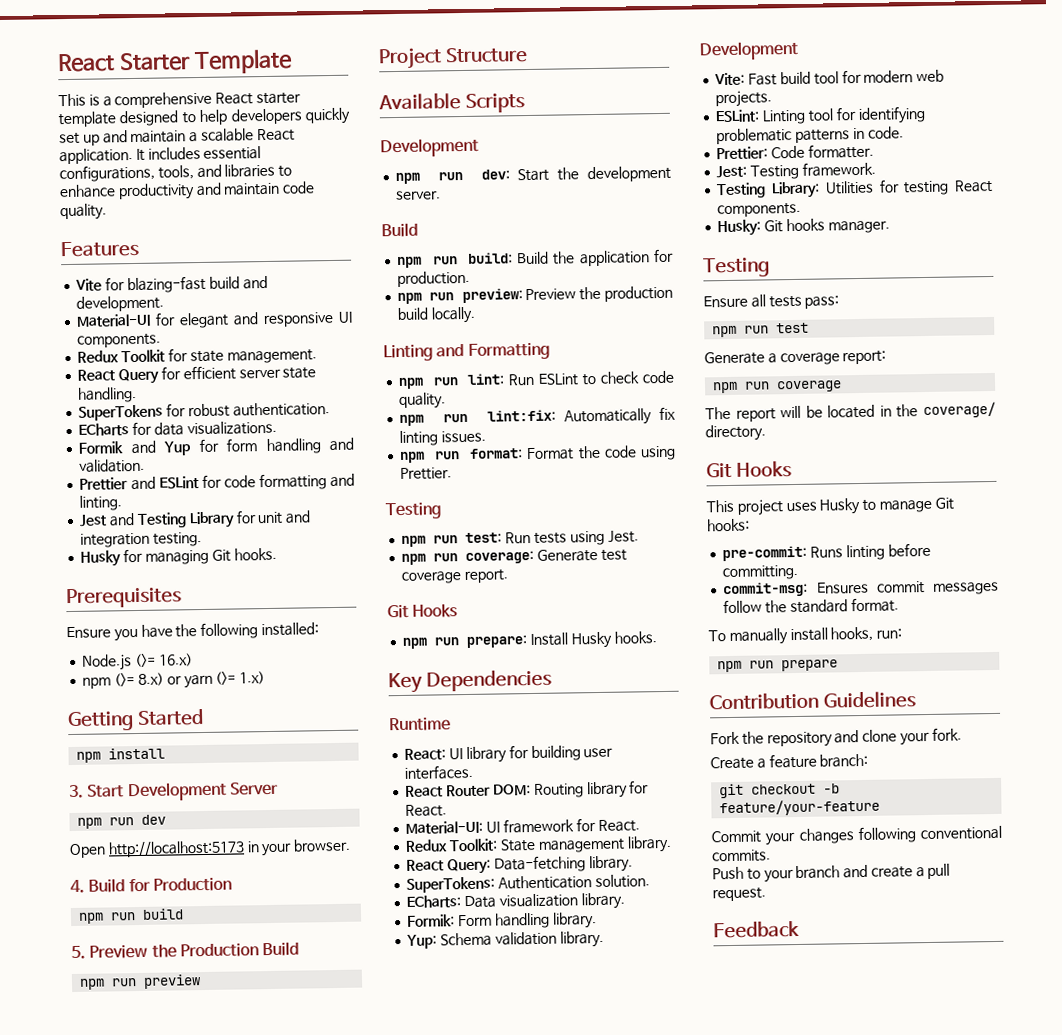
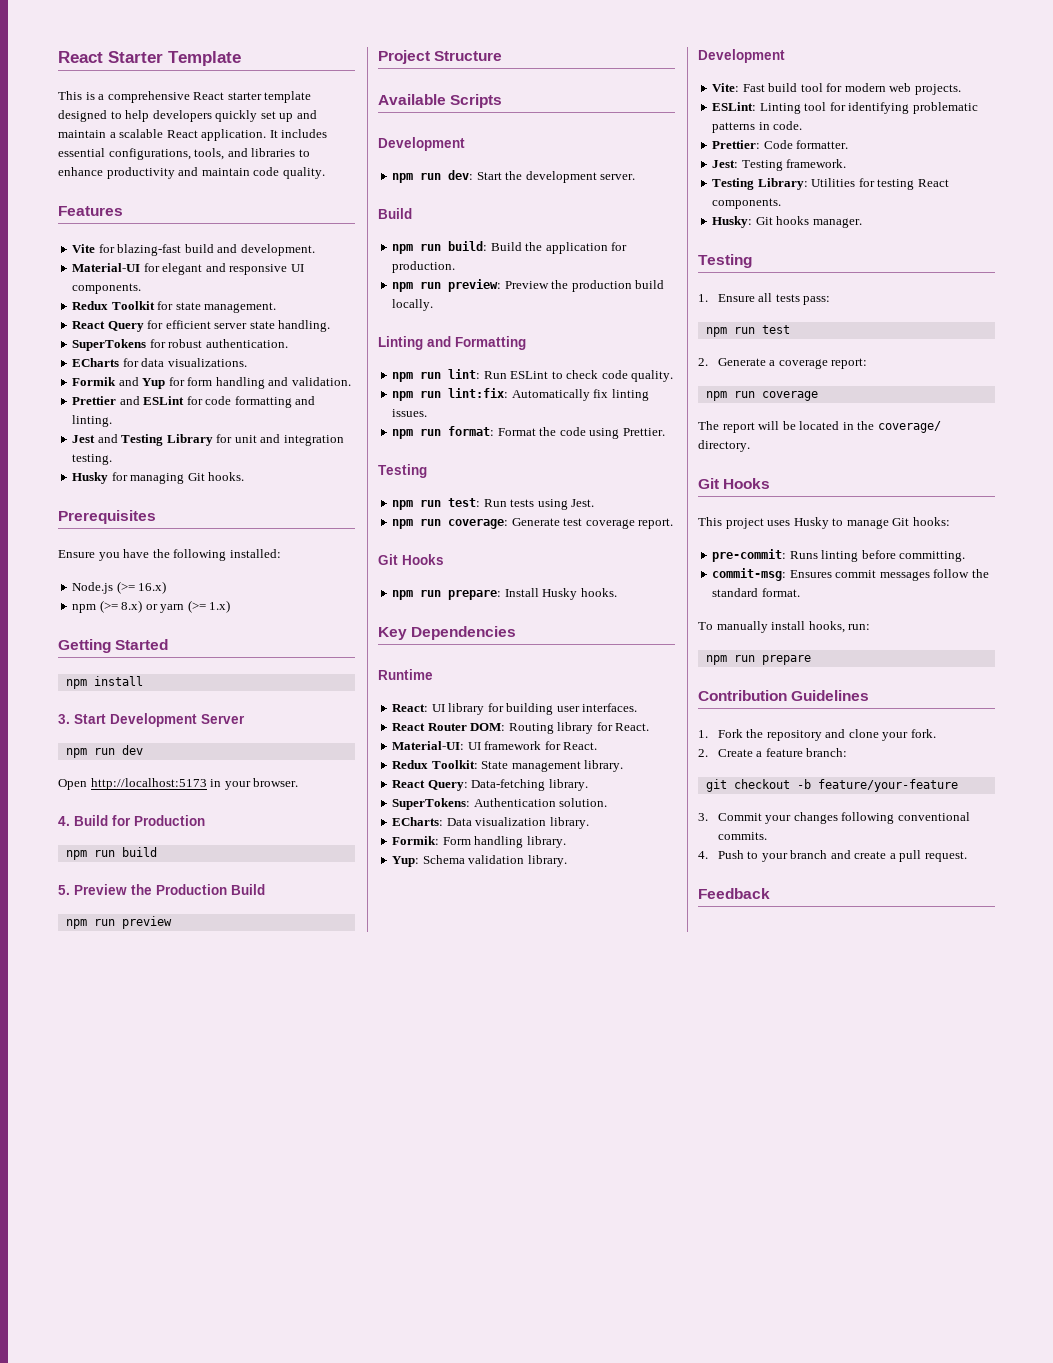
(770, 267) none -> [698,294,708,302] 1.
(810, 328) none -> [698,358,708,366] 2.
(917, 700) none -> [698,730,708,738] 1.
(962, 734) none -> [698,749,708,757] 2.
(881, 807) none -> [698,813,708,821] 3.
(771, 856) none -> [698,851,708,859] 4.

